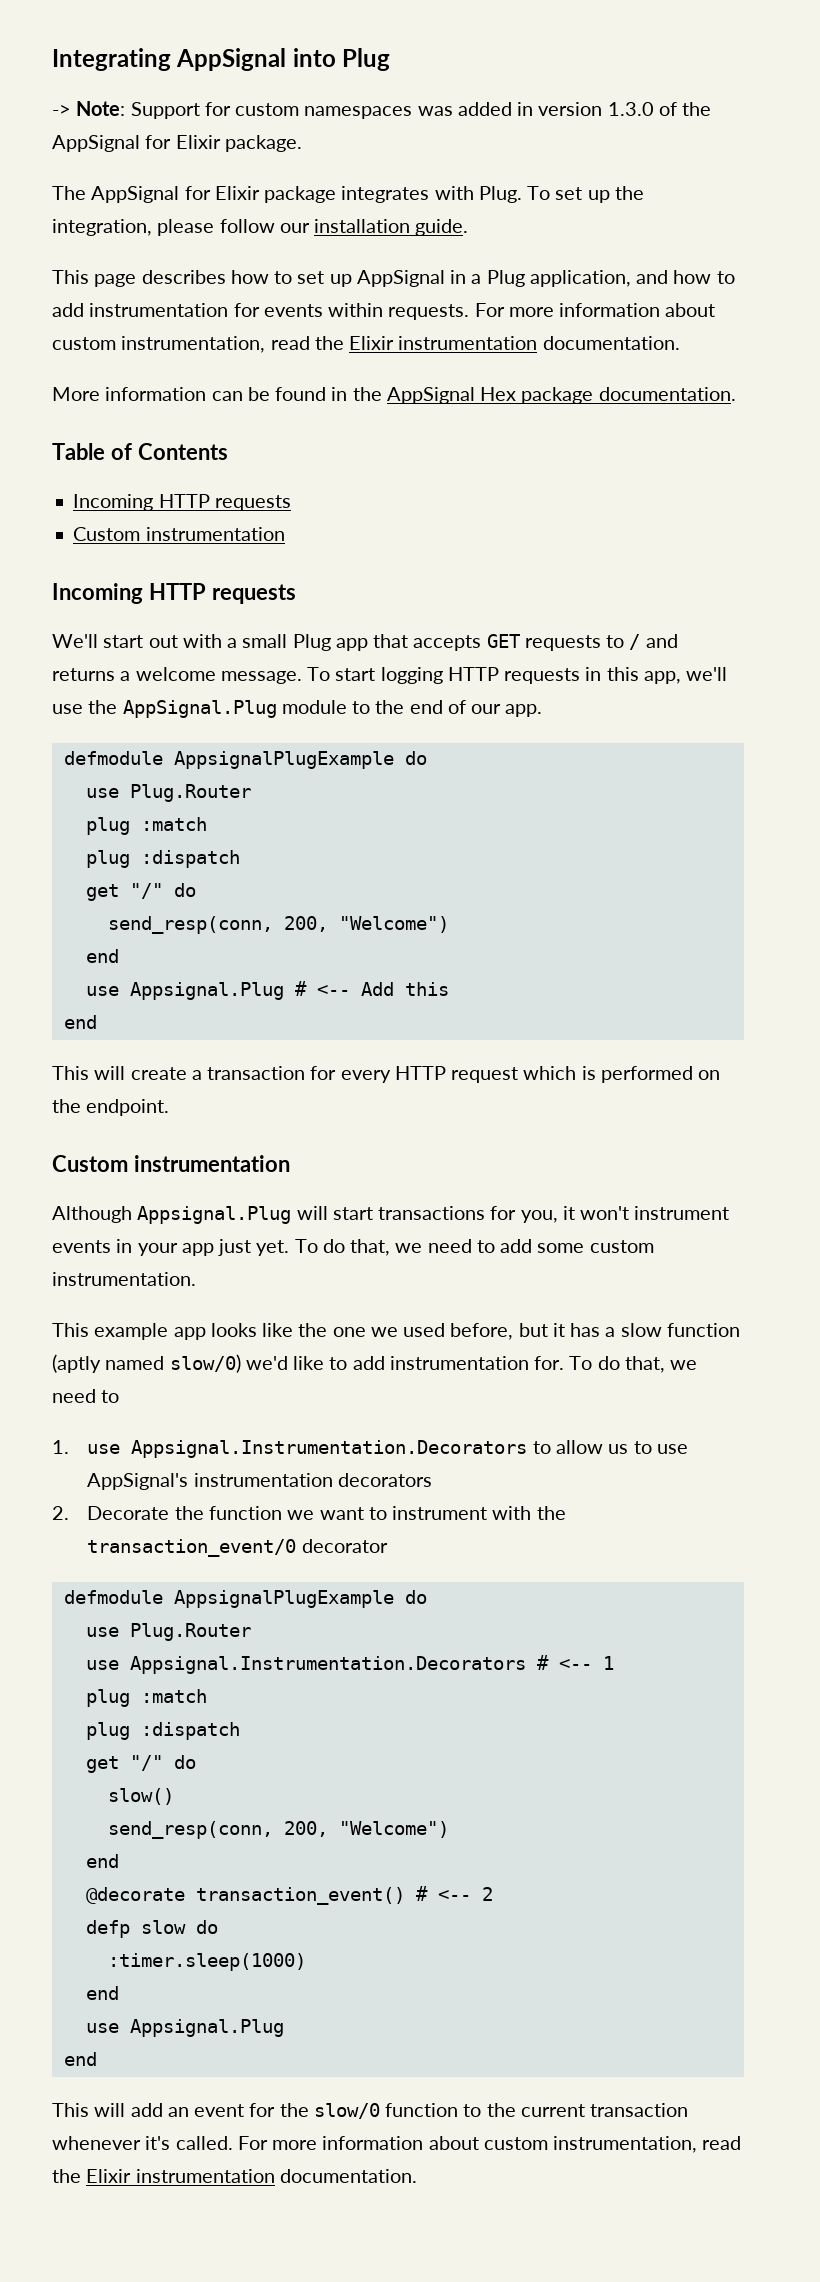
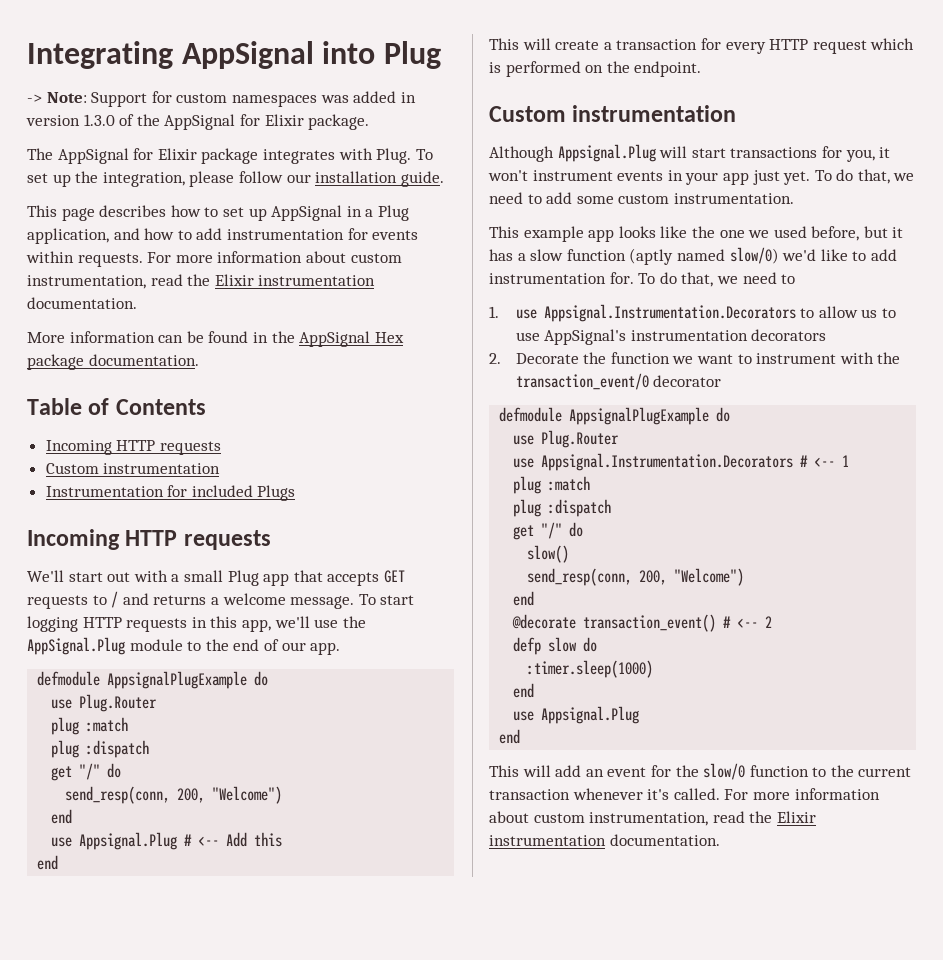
(285, 534) none -> [45,485,296,501] // Instrumentation for included Plugs

